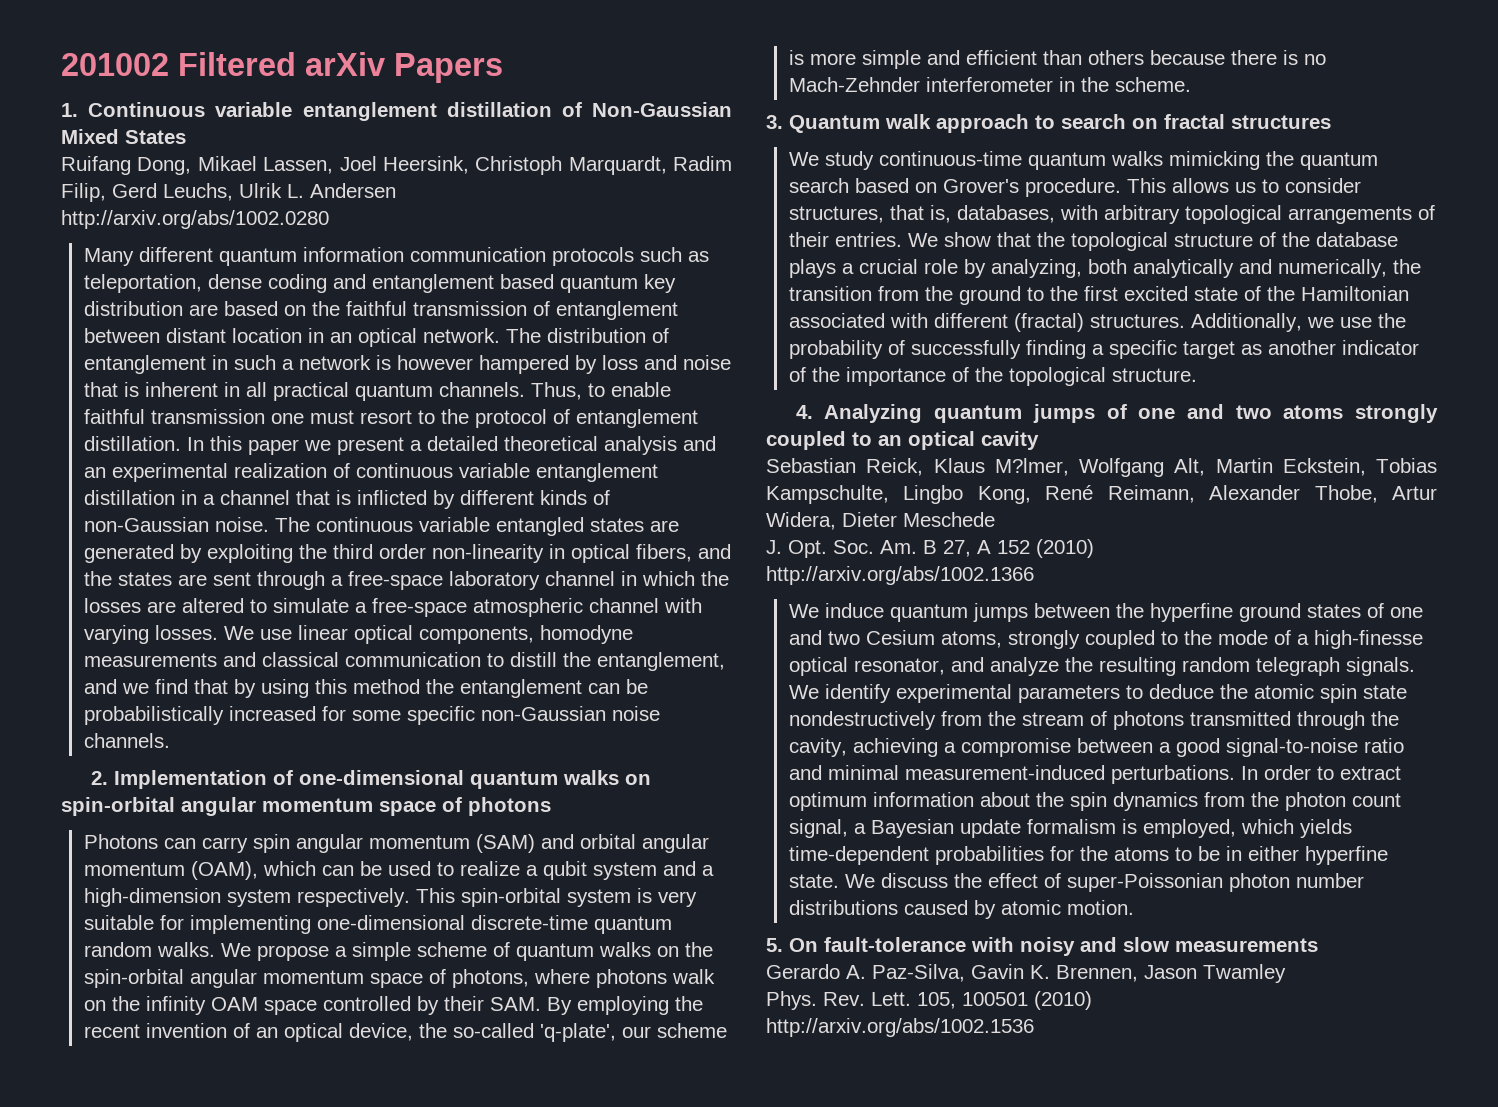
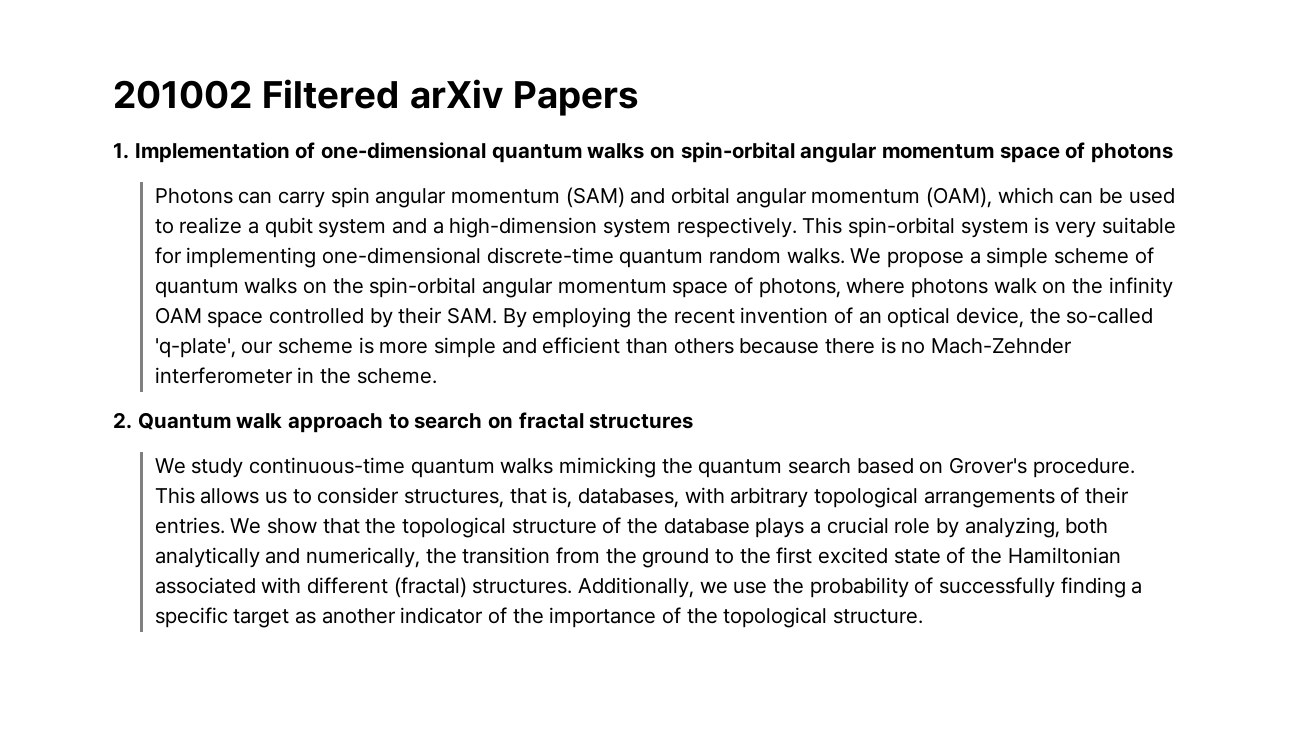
[88,102,732,121] [61,129,186,144] [61,156,732,175] [61,183,396,202] [61,210,329,229] [83,247,709,266] [83,274,676,293] [83,301,678,320] [83,328,669,347] [83,355,731,374] [83,382,671,401] [83,409,698,428] [83,436,716,455] [83,463,658,482] [83,490,610,509] [83,517,679,536] [83,544,731,563] [83,571,729,590] [83,598,702,617] [83,625,633,644] [83,652,725,671] [83,679,648,698] [83,706,660,725] [83,733,170,748] [90,771,108,785] Continuous variable entanglement distillation of Non-Gaussian Mixed States // Ruifang Dong, Mikael Lassen, Joel Heersink, Christoph Marquardt, Radim Filip, Gerd Leuchs, Ulrik L. Andersen // http://arxiv.org/abs/1002.0280 // Many different quantum information communication protocols such as teleportation, dense coding and entanglement based quantum key distribution are based on the faithful transmission of entanglement between distant location in an optical network. The distribution of entanglement in such a network is however hampered by loss and noise that is inherent in all practical quantum channels. Thus, to enable faithful transmission one must resort to the protocol of entanglement distillation. In this paper we present a detailed theoretical analysis and an experimental realization of continuous variable entanglement distillation in a channel that is inflicted by different kinds of non-Gaussian noise. The continuous variable entangled states are generated by exploiting the third order non-linearity in optical fibers, and the states are sent through a free-space laboratory channel in which the losses are altered to simulate a free-space atmospheric channel with varying losses. We use linear optical components, homodyne measurements and classical communication to distill the entanglement, and we find that by using this method the entanglement can be probabilistically increased for some specific non-Gaussian noise channels. // 2. -> (129, 151) none
[766,115,783,129] 3. -> [113,412,132,429] 2.
[795,404,1438,423] [766,431,1039,450] [766,458,1437,477] [766,485,1437,504] [766,512,995,530] [766,539,1094,558] [766,566,1034,585] [788,603,1423,622] [788,630,1423,649] [788,657,1415,676] [788,684,1407,703] [788,711,1399,730] [788,738,1404,757] [788,765,1401,784] [788,792,1401,811] [788,819,1352,838] [788,846,1388,865] [788,873,1364,892] [788,900,1134,919] [766,937,1318,956] [766,964,1286,983] [766,991,1092,1010] [766,1018,1034,1037] // 4. Analyzing quantum jumps of one and two atoms strongly coupled to an optical cavity // Sebastian Reick, Klaus M?lmer, Wolfgang Alt, Martin Eckstein, Tobias Kampschulte, Lingbo Kong, René Reimann, Alexander Thobe, Artur Widera, Dieter Meschede // J. Opt. Soc. Am. B 27, A 152 (2010) // http://arxiv.org/abs/1002.1366 // We induce quantum jumps between the hyperfine ground states of one and two Cesium atoms, strongly coupled to the mode of a high-finesse optical resonator, and analyze the resulting random telegraph signals. We identify experimental parameters to deduce the atomic spin state nondestructively from the stream of photons transmitted through the cavity, achieving a compromise between a good signal-to-noise ratio and minimal measurement-induced perturbations. In order to extract optimum information about the spin dynamics from the photon count signal, a Bayesian update formalism is employed, which yields time-dependent probabilities for the atoms to be in either hyperfine state. We discuss the effect of super-Poissonian photon number distributions caused by atomic motion. // 5. On fault-tolerance with noisy and slow measurements // Gerardo A. Paz-Silva, Gavin K. Brennen, Jason Twamley // Phys. Rev. Lett. 105, 100501 (2010) // http://arxiv.org/abs/1002.1536 -> (923, 616) none

